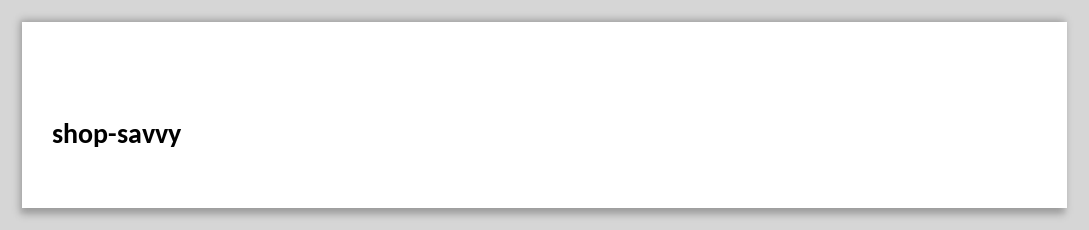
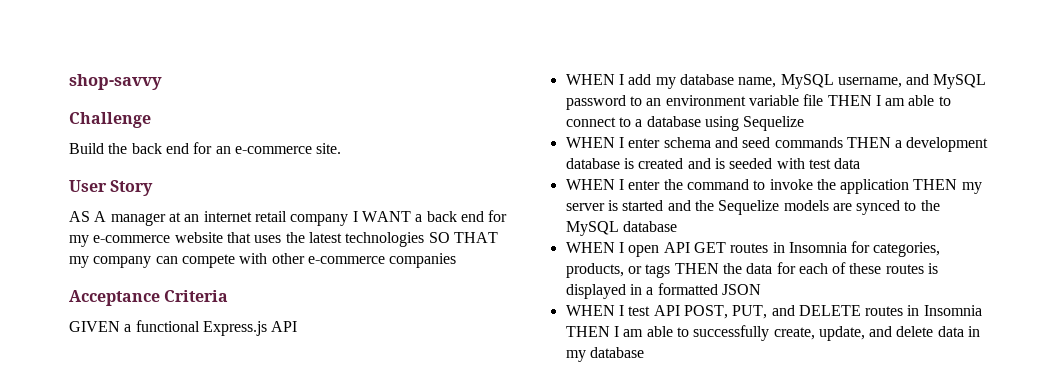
(182, 135) none -> [69,112,151,128] [69,142,342,154] [69,180,154,196] [69,210,508,226] [69,232,498,247] [69,253,457,268] [69,290,229,306] [69,320,298,336] [565,74,987,89] [565,94,951,110] [565,116,805,131] [565,137,989,152] [565,158,861,169] [565,179,982,194] [565,200,940,215] [565,221,677,236] [565,241,941,257] [565,262,939,278] [565,283,761,299] [565,305,982,319] [565,325,981,341] [565,347,644,362] // Challenge // Build the back end for an e-commerce site. // User Story // AS A manager at an internet retail company I WANT a back end for my e-commerce website that uses the latest technologies SO THAT my company can compete with other e-commerce companies // Acceptance Criteria // GIVEN a functional Express.js API // WHEN I add my database name, MySQL username, and MySQL password to an environment variable file THEN I am able to connect to a database using Sequelize // WHEN I enter schema and seed commands THEN a development database is created and is seeded with test data // WHEN I enter the command to invoke the application THEN my server is started and the Sequelize models are synced to the MySQL database // WHEN I open API GET routes in Insomnia for categories, products, or tags THEN the data for each of these routes is displayed in a formatted JSON // WHEN I test API POST, PUT, and DELETE routes in Insomnia THEN I am able to successfully create, update, and delete data in my database

